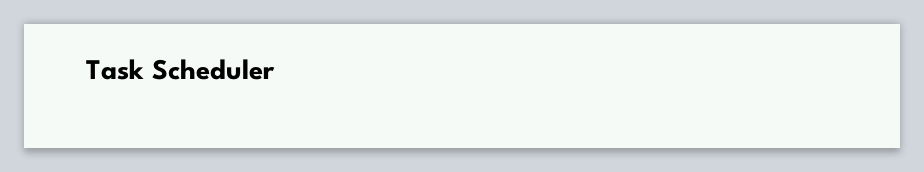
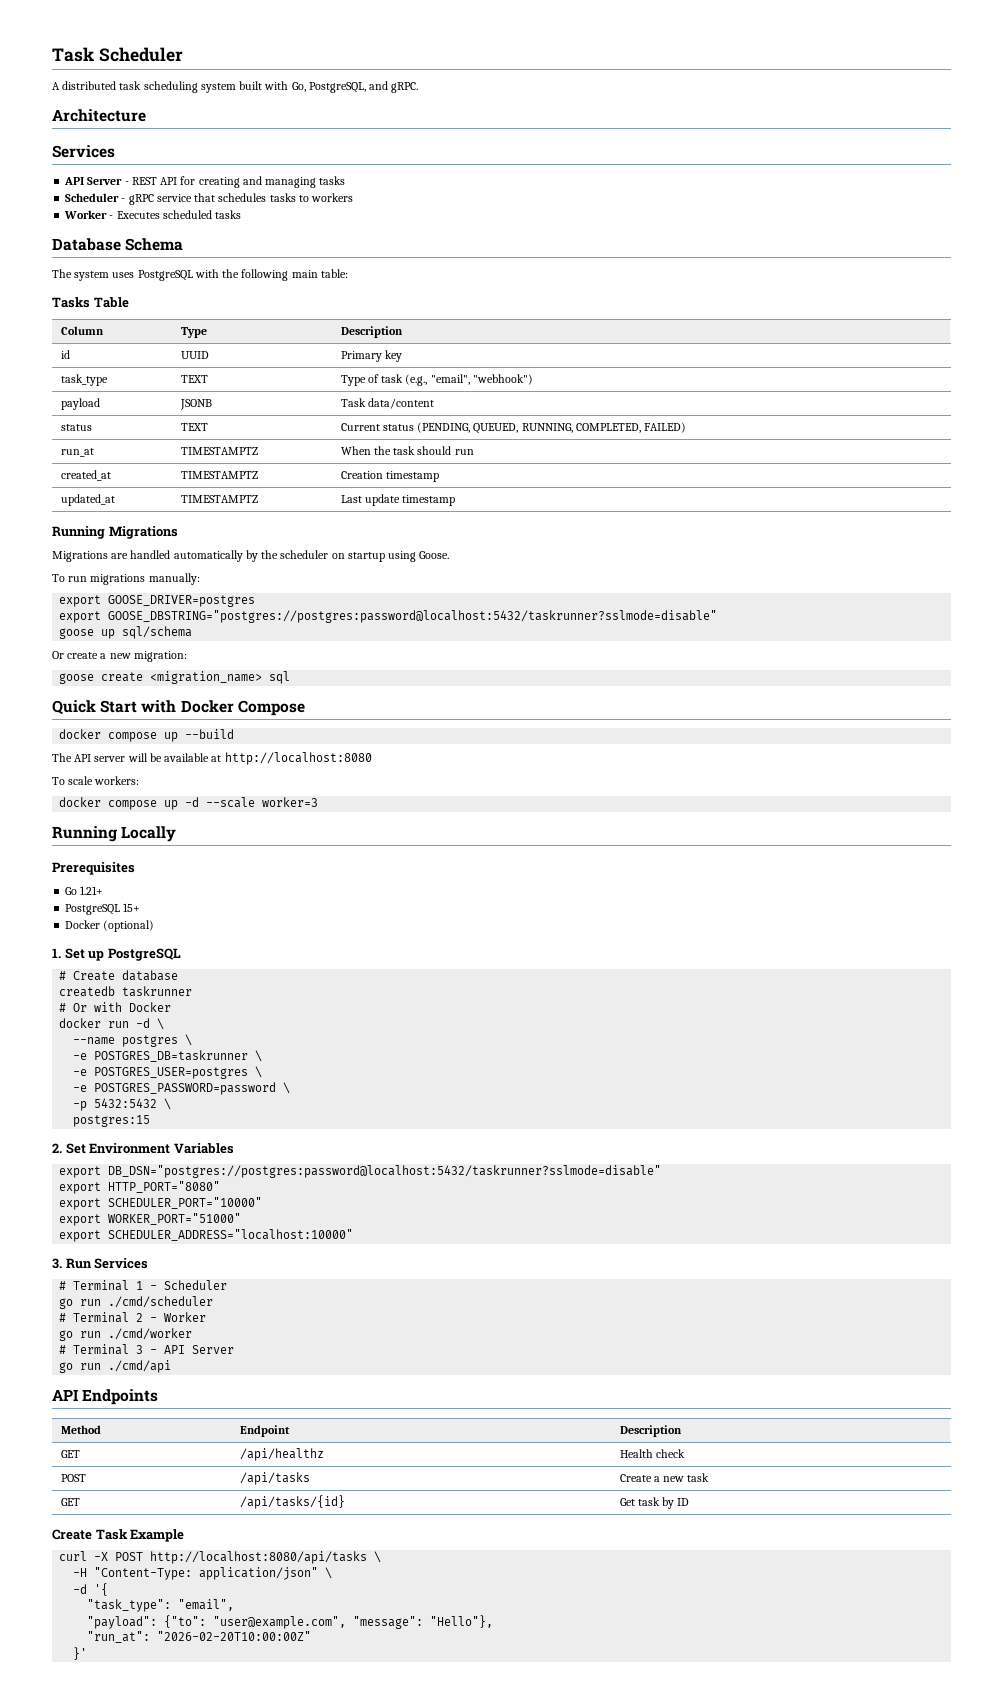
(275, 69) none -> [52,81,419,93] [52,109,146,122] [52,145,115,158] [64,176,346,188] [65,193,354,205] [64,210,242,219] [52,238,184,251] [52,269,348,281] [52,297,129,308] [60,326,104,335] [180,327,207,338] [340,326,403,338] [60,350,70,359] [180,351,209,359] [340,350,402,362] [60,374,108,386] [180,375,208,383] [340,374,533,386] [60,398,100,410] [179,399,212,410] [340,398,434,409] [60,424,92,431] [180,423,208,431] [340,422,687,434] [60,448,94,457] [180,447,258,455] [340,446,474,455] [60,470,111,481] [180,471,258,479] [340,471,439,482] [60,494,115,506] [180,495,258,503] [340,494,456,506] [52,526,178,539] [52,550,450,562] [52,573,200,585] [59,595,256,607] [59,610,718,623] [59,626,193,639] [52,651,187,662] [59,671,291,684] [52,700,305,716] [59,729,235,742] [52,752,372,765] [52,776,140,785] [59,797,319,810] [52,826,177,842] [52,862,135,875] [65,886,104,895] [65,903,141,915] [65,920,155,932] [52,948,181,961] [59,970,179,981] [59,986,193,997] [59,1002,172,1012] [59,1018,165,1030] [73,1034,193,1047] [73,1050,263,1062] [73,1066,263,1079] [73,1082,291,1095] [73,1098,172,1111] [73,1115,151,1127] [52,1143,234,1154] [59,1165,662,1178] [59,1181,221,1194] [59,1197,263,1210] [59,1213,242,1226] [59,1229,354,1242] [52,1258,149,1269] [59,1280,228,1291] [59,1296,214,1309] [59,1312,207,1323] [59,1328,193,1341] [59,1344,235,1355] [59,1360,172,1373] [52,1389,159,1405] [60,1425,101,1434] [239,1425,290,1437] [619,1425,682,1437] [60,1450,80,1458] [239,1448,324,1461] [619,1449,685,1458] [60,1474,86,1482] [239,1472,310,1485] [619,1473,710,1482] [60,1498,80,1506] [239,1495,345,1509] [619,1497,690,1509] [52,1529,185,1542] [59,1551,382,1564] [73,1567,333,1580] [73,1583,109,1596] [87,1599,235,1612] [87,1615,494,1629] [87,1631,312,1643] [73,1647,88,1660] // A distributed task scheduling system built with Go, PostgreSQL, and gRPC. // Architecture // Services // API Server - REST API for creating and managing tasks // Scheduler - gRPC service that schedules tasks to workers // Worker - Executes scheduled tasks // Database Schema // The system uses PostgreSQL with the following main table: // Tasks Table // Column | Type | Description // id | UUID | Primary key // task_type | TEXT | Type of task (e.g., "email", "webhook") // payload | JSONB | Task data/content // status | TEXT | Current status (PENDING, QUEUED, RUNNING, COMPLETED, FAILED) // run_at | TIMESTAMPTZ | When the task should run // created_at | TIMESTAMPTZ | Creation timestamp // updated_at | TIMESTAMPTZ | Last update timestamp // Running Migrations // Migrations are handled automatically by the scheduler on startup using Goose. // To run migrations manually: // export GOOSE_DRIVER=postgres // export GOOSE_DBSTRING="postgres://postgres:password@localhost:5432/taskrunner?sslmode=disable" // goose up sql/schema // Or create a new migration: // goose create <migration_name> sql // Quick Start with Docker Compose // docker compose up --build // The API server will be available at http://localhost:8080 // To scale workers: // docker compose up -d --scale worker=3 // Running Locally // Prerequisites // Go 1.21+ // PostgreSQL 15+ // Docker (optional) // 1. Set up PostgreSQL // # Create database // createdb taskrunner // # Or with Docker // docker run -d \ // --name postgres \ // -e POSTGRES_DB=taskrunner \ // -e POSTGRES_USER=postgres \ // -e POSTGRES_PASSWORD=password \ // -p 5432:5432 \ // postgres:15 // 2. Set Environment Variables // export DB_DSN="postgres://postgres:password@localhost:5432/taskrunner?sslmode=disable" // export HTTP_PORT="8080" // export SCHEDULER_PORT="10000" // export WORKER_PORT="51000" // export SCHEDULER_ADDRESS="localhost:10000" // 3. Run Services // # Terminal 1 - Scheduler // go run ./cmd/scheduler // # Terminal 2 - Worker // go run ./cmd/worker // # Terminal 3 - API Server // go run ./cmd/api // API Endpoints // Method | Endpoint | Description // GET | /api/healthz | Health check // POST | /api/tasks | Create a new task // GET | /api/tasks/{id} | Get task by ID // Create Task Example // curl -X POST http://localhost:8080/api/tasks \ // -H "Content-Type: application/json" \ // -d '{ // "task_type": "email", // "payload": {"to": "user@example.com", "message": "Hello"}, // "run_at": "2026-02-20T10:00:00Z" // }'

